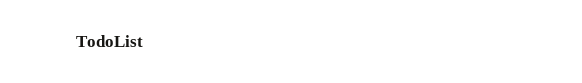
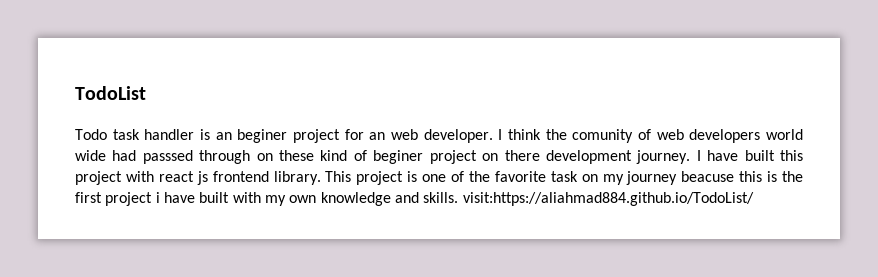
(143, 41) none -> [75,129,803,143] [75,150,803,164] [75,171,803,185] [75,192,754,206] // Todo task handler is an beginer project for an web developer. I think the comunity of web developers world wide had passsed through on these kind of beginer project on there development journey. I have built this project with react js frontend library. This project is one of the favorite task on my journey beacuse this is the first project i have built with my own knowledge and skills. visit:https://aliahmad884.github.io/TodoList/

